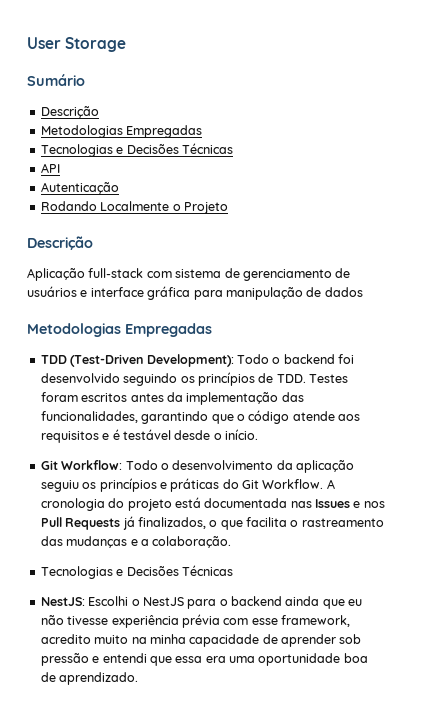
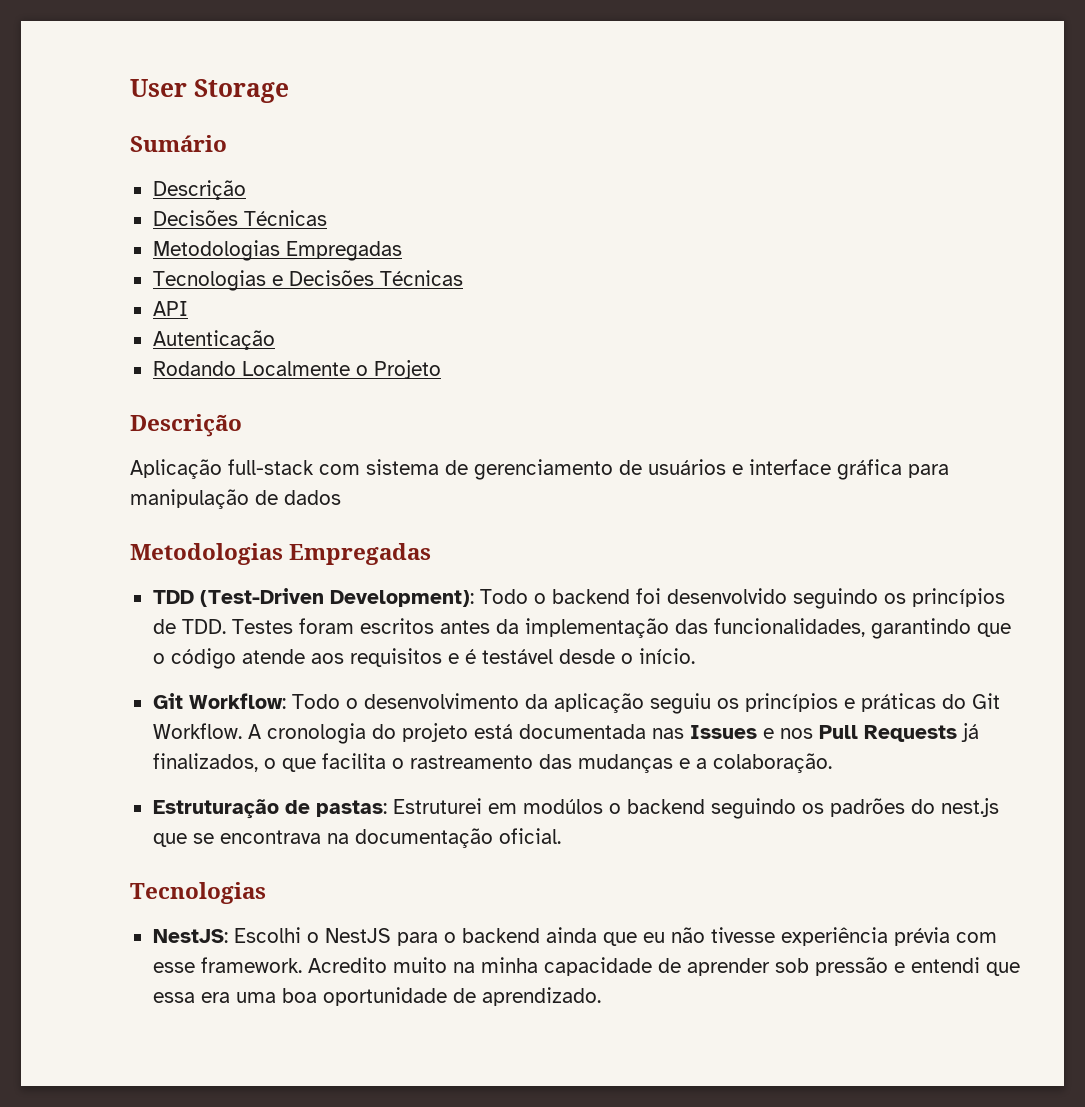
(99, 112) none -> [152,210,327,226] // Decisões Técnicas
[40,565,233,579] Tecnologias e Decisões Técnicas -> [152,798,999,819] [152,828,561,848] [130,882,266,904] Estruturação de pastas: Estruturei em modúlos o backend seguindo os padrões do nest.js que se encontrava na documentação oficial. // Tecnologias
[281,615,350,627] [40,634,91,644] framework, acredito -> [200,957,387,973] framework. Acredito
[258,653,368,666] oportunidade boa -> [281,987,447,1006] boa oportunidade

